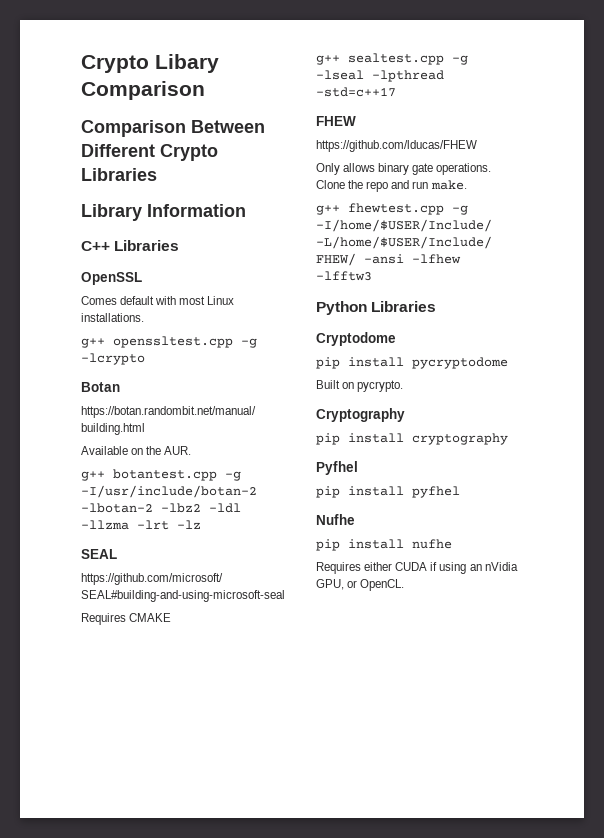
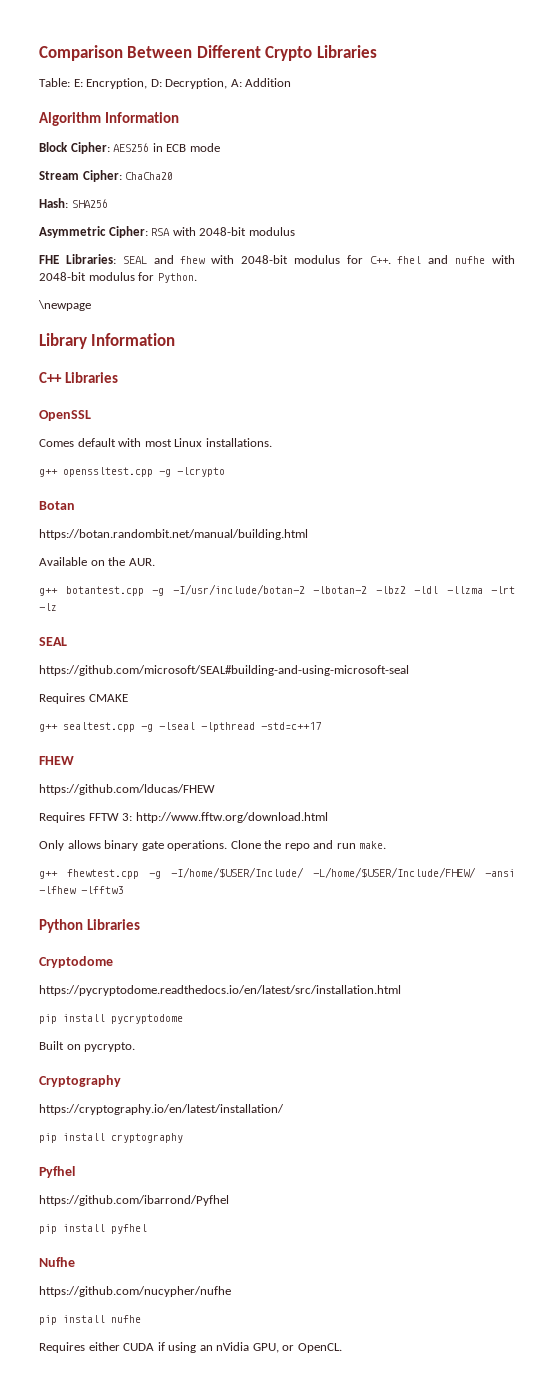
[81,54,219,73] [81,81,205,100] Crypto Libary Comparison // -> (39, 53) none
(157, 174) none -> [39,78,292,89] [39,112,180,126] [39,142,220,154] [39,170,174,182] [39,198,108,208] [39,226,295,238] [39,254,516,264] [39,272,197,283] [38,300,91,311] // Table: E: Encryption, D: Decryption, A: Addition // Algorithm Information // Block Cipher: AES256 in ECB mode // Stream Cipher: ChaCha20 // Hash: SHA256 // Asymmetric Cipher: RSA with 2048-bit modulus // FHE Libraries: SEAL and fhew with 2048-bit modulus for C++. fhel and nufhe with 2048-bit modulus for Python. // \newpage
(477, 146) none -> [39,812,328,823] // Requires FFTW 3: http://www.fftw.org/download.html
(396, 339) none -> [39,985,401,996] // https://pycryptodome.readthedocs.io/en/latest/src/installation.html
(405, 415) none -> [39,1104,284,1115] // https://cryptography.io/en/latest/installation/
(358, 468) none -> [39,1195,229,1206] // https://github.com/ibarrond/Pyfhel
(355, 519) none -> [39,1286,231,1297] // https://github.com/nucypher/nufhe

